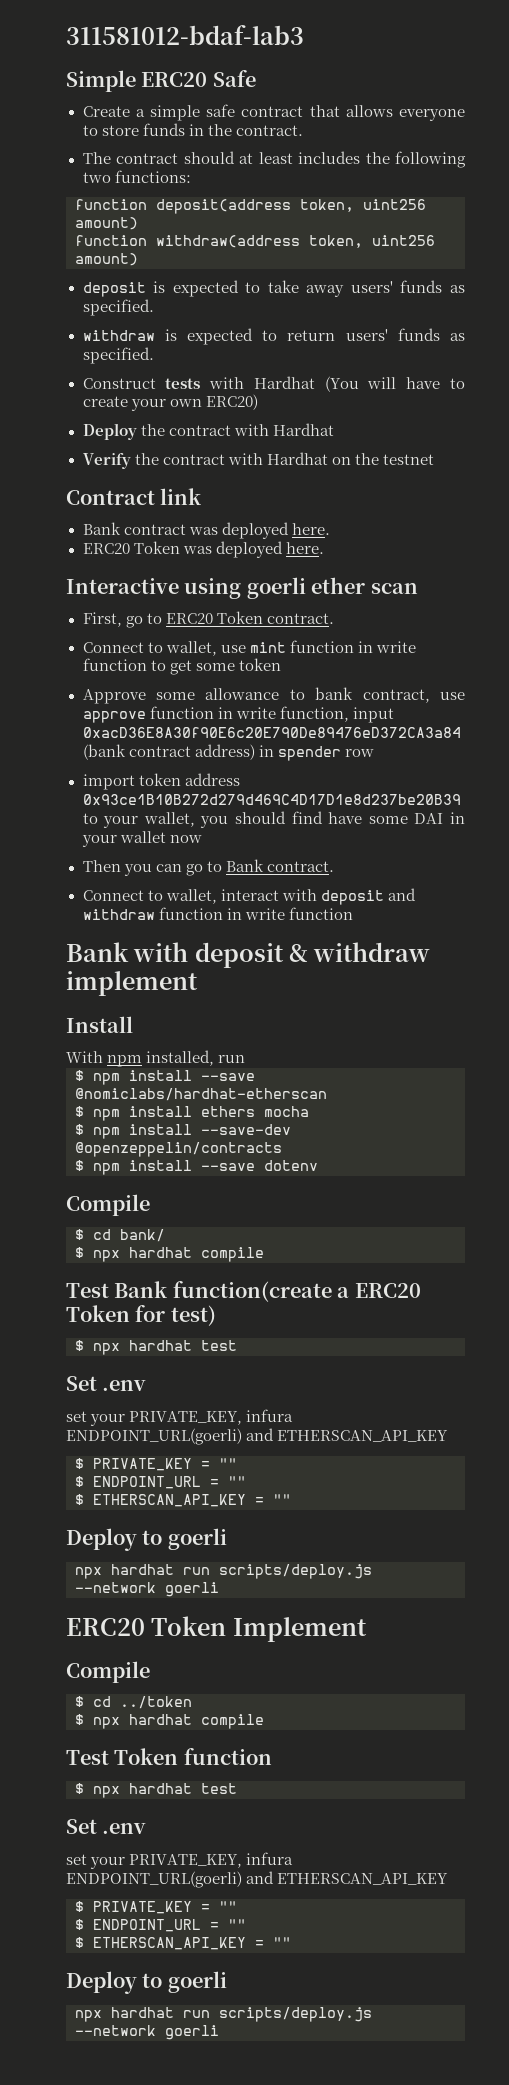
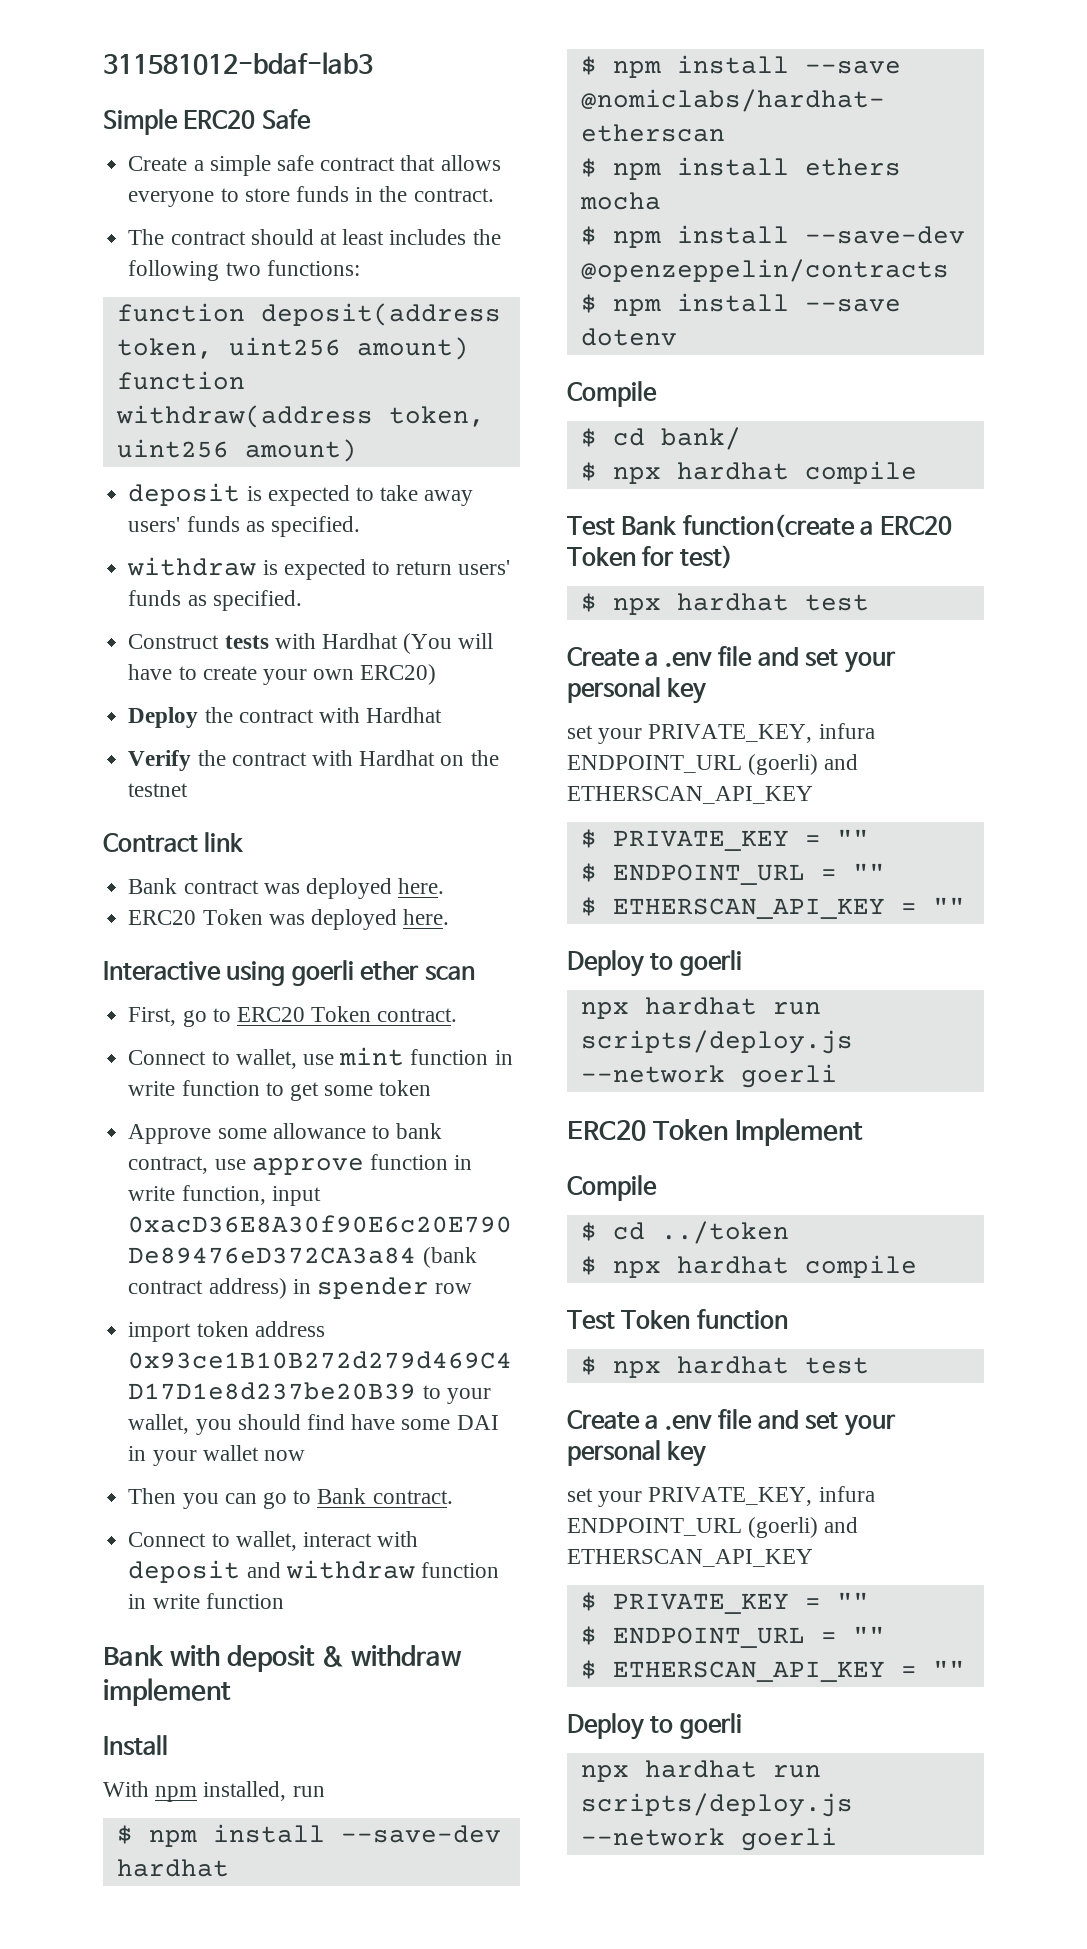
(246, 1059) none -> [116,1824,501,1847] [116,1859,229,1877] // $ npm install --save-dev hardhat
[66,1376,147,1391] [66,1409,294,1426] [66,1428,242,1445] Set .env // set your PRIVATE_KEY, infura ENDPOINT_URL(goerli) -> [567,646,896,673] [567,677,707,704] [567,723,875,744] [567,754,819,775] Create a .env file and set your personal key // set your PRIVATE_KEY, infura ENDPOINT_URL (goerli)
[66,1819,147,1834] [66,1852,294,1869] [66,1871,242,1888] Set .env // set your PRIVATE_KEY, infura ENDPOINT_URL(goerli) -> [567,1409,896,1436] [567,1440,707,1467] [567,1486,875,1507] [567,1517,819,1538] Create a .env file and set your personal key // set your PRIVATE_KEY, infura ENDPOINT_URL (goerli)

